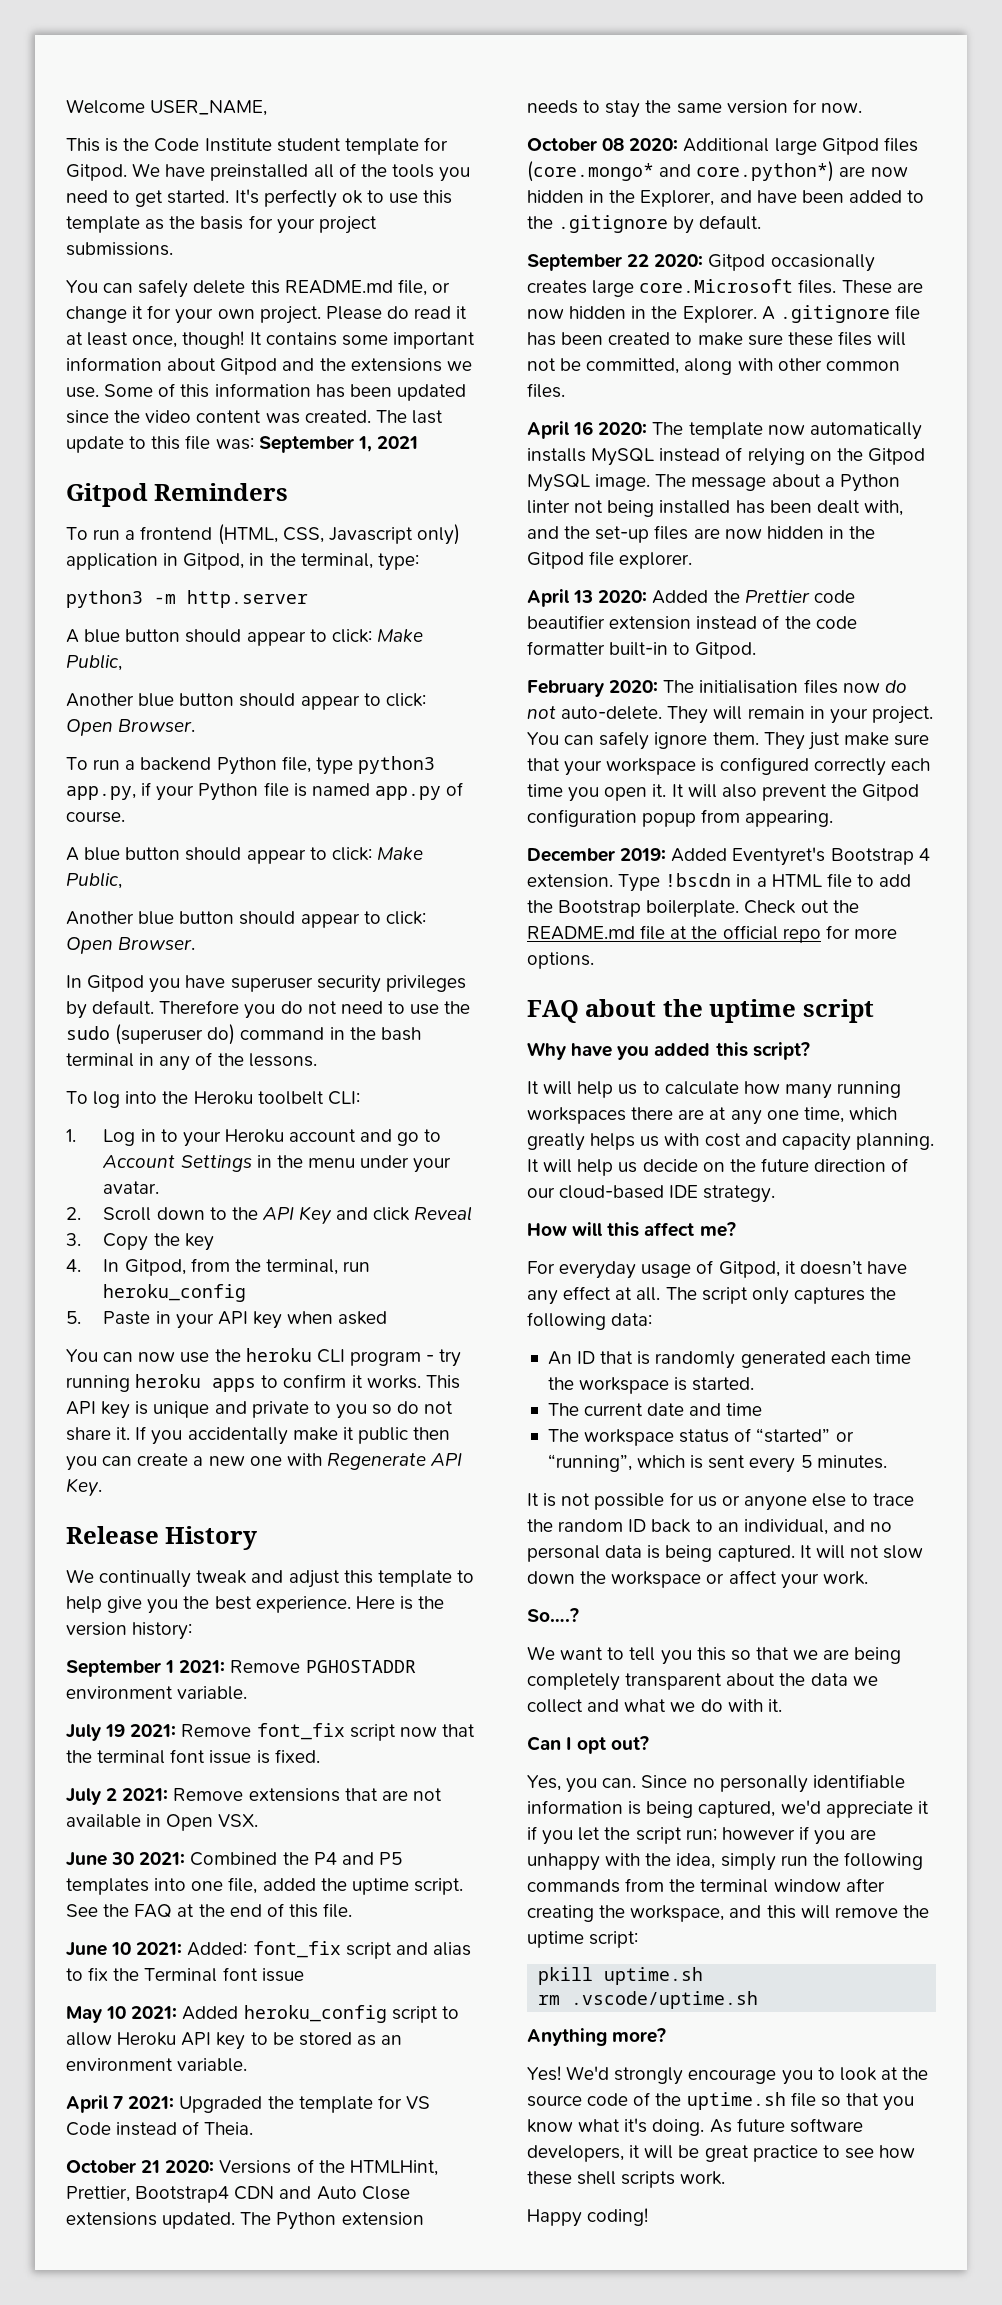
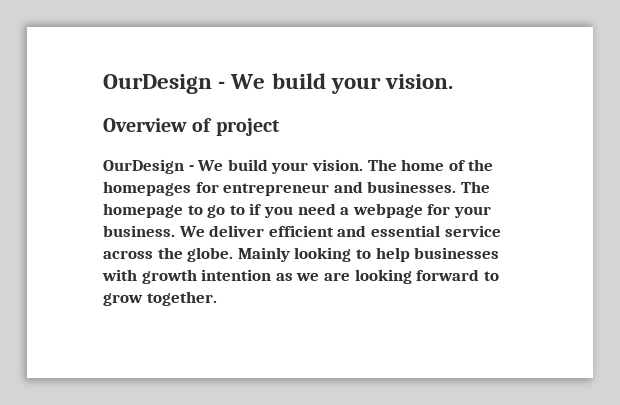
[66,99,268,116] [66,137,448,155] [66,163,471,182] [66,189,453,208] [66,215,377,234] [66,242,173,256] [66,279,450,298] [66,305,468,324] [66,331,475,349] [66,357,472,375] [66,383,466,401] [66,410,443,424] [66,435,418,453] [66,483,289,507] [66,524,460,545] [66,553,419,571] [66,590,308,608] [66,629,423,646] [66,654,122,671] [66,693,426,710] [66,719,196,736] [66,756,435,775] [66,782,464,801] [66,811,125,823] [66,847,423,864] [66,872,122,889] [66,911,426,928] [66,937,196,954] [66,975,466,993] [66,1000,471,1019] [66,1024,421,1045] [66,1052,317,1071] [66,1091,360,1108] [66,1129,442,1147] [102,1155,452,1173] [103,1181,160,1194] [66,1206,473,1225] [66,1233,214,1251] [66,1258,371,1276] [103,1284,247,1302] [66,1311,388,1329] [66,1348,462,1367] [66,1374,460,1392] [66,1401,454,1419] [66,1426,451,1445] [66,1453,463,1471] [66,1479,102,1497] [66,1526,258,1550] [66,1569,474,1588] [66,1596,445,1614] [66,1622,193,1640] [66,1660,416,1677] [66,1686,248,1700] [66,1723,475,1741] [66,1749,320,1764] [66,1788,442,1805] [66,1814,259,1831] [66,1852,402,1867] [66,1877,463,1895] [66,1903,353,1918] [66,1941,471,1959] [66,1967,304,1982] [66,2005,459,2023] [66,2032,403,2050] [66,2058,248,2072] [66,2095,430,2113] [66,2121,254,2136] [66,2159,438,2176] [66,2186,410,2203] [66,2212,424,2230] [527,99,862,118] [527,137,918,155] [527,161,908,182] [527,190,925,207] [527,215,762,234] [527,254,875,272] [527,279,923,297] [527,305,920,323] [527,331,907,346] [527,358,900,375] [527,383,565,398] [527,421,922,440] [527,447,925,466] [527,474,900,492] [527,500,903,517] [527,525,876,543] [527,551,693,569] [527,589,855,607] [527,615,857,630] [527,641,757,659] [527,679,907,697] [527,706,933,724] [527,731,930,750] [527,757,930,776] [527,784,920,802] [527,809,834,827] [527,847,930,866] [527,873,912,892] [527,900,859,917] [527,925,897,943] [527,952,594,969] [527,999,874,1023] [527,1042,810,1060] [527,1081,902,1099] [527,1107,897,1125] [527,1133,934,1151] [527,1158,909,1176] [527,1185,776,1203] [527,1222,736,1237] [527,1260,907,1279] [527,1286,897,1305] [527,1312,653,1330] [547,1351,911,1369] [547,1377,755,1394] [547,1403,763,1416] [547,1428,854,1446] [547,1454,887,1473] [527,1492,915,1511] [527,1519,893,1535] [527,1545,924,1562] [527,1570,868,1589] [527,1608,579,1622] [527,1646,902,1665] [527,1673,878,1691] [527,1699,782,1713] [527,1736,650,1754] [527,1774,905,1793] [527,1800,929,1818] [527,1826,877,1845] [527,1852,923,1871] [527,1878,885,1893] [527,1905,929,1922] [527,1931,639,1948] [538,1967,704,1985] [538,1991,759,2009] [527,2028,667,2046] [527,2066,929,2085] [527,2092,915,2111] [527,2118,863,2136] [527,2145,916,2162] [527,2171,726,2188] [527,2208,649,2227] Welcome USER_NAME, // This is the Code Institute student template for Gitpod. We have preinstalled all of the tools you need to get started. It's perfectly ok to use this template as the basis for your project submissions. // You can safely delete this README.md file, or change it for your own project. Please do read it at least once, though! It contains some important information about Gitpod and the extensions we use. Some of this information has been updated since the video content was created. The last update to this file was: September 1, 2021 // Gitpod Reminders // To run a frontend (HTML, CSS, Javascript only) application in Gitpod, in the terminal, type: // python3 -m http.server // A blue button should appear to click: Make Public, // Another blue button should appear to click: Open Browser. // To run a backend Python file, type python3 app.py, if your Python file is named app.py of course. // A blue button should appear to click: Make Public, // Another blue button should appear to click: Open Browser. // In Gitpod you have superuser security privileges by default. Therefore you do not need to use the sudo (superuser do) command in the bash terminal in any of the lessons. // To log into the Heroku toolbelt CLI: // 1. Log in to your Heroku account and go to Account Settings in the menu under your avatar. // 2. Scroll down to the API Key and click Reveal // 3. Copy the key // 4. In Gitpod, from the terminal, run heroku_config // 5. Paste in your API key when asked // You can now use the heroku CLI program - try running heroku apps to confirm it works. This API key is unique and private to you so do not share it. If you accidentally make it public then you can create a new one with Regenerate API Key. // Release History // We continually tweak and adjust this template to help give you the best experience. Here is the version history: // September 1 2021: Remove PGHOSTADDR environment variable. // July 19 2021: Remove font_fix script now that the terminal font issue is fixed. // July 2 2021: Remove extensions that are not available in Open VSX. // June 30 2021: Combined the P4 and P5 templates into one file, added the uptime script. See the FAQ at the end of this file. // June 10 2021: Added: font_fix script and alias to fix the Terminal font issue // May 10 2021: Added heroku_config script to allow Heroku API key to be stored as an environment variable. // April 7 2021: Upgraded the template for VS Code instead of Theia. // October 21 2020: Versions of the HTMLHint, Prettier, Bootstrap4 CDN and Auto Close extensions updated. The Python extension needs to stay the same version for now. // October 08 2020: Additional large Gitpod files (core.mongo* and core.python*) are now hidden in the Explorer, and have been added to the .gitignore by default. // September 22 2020: Gitpod occasionally creates large core.Microsoft files. These are now hidden in the Explorer. A .gitignore file has been created to make sure these files will not be committed, along with other common files. // April 16 2020: The template now automatically installs MySQL instead of relying on the Gitpod MySQL image. The message about a Python linter not being installed has been dealt with, and the set-up files are now hidden in the Gitpod file explorer. // April 13 2020: Added the Prettier code beautifier extension instead of the code formatter built-in to Gitpod. // February 2020: The initialisation files now do not auto-delete. They will remain in your project. You can safely ignore them. They just make sure that your workspace is configured correctly each time you open it. It will also prevent the Gitpod configuration popup from appearing. // December 2019: Added Eventyret's Bootstrap 4 extension. Type !bscdn in a HTML file to add the Bootstrap boilerplate. Check out the README.md file at the official repo for more options. // FAQ about the uptime script // Why have you added this script? // It will help us to calculate how many running workspaces there are at any one time, which greatly helps us with cost and capacity planning. It will help us decide on the future direction of our cloud-based IDE strategy. // How will this affect me? // For everyday usage of Gitpod, it doesn’t have any effect at all. The script only captures the following data: // An ID that is randomly generated each time the workspace is started. // The current date and time // The workspace status of “started” or “running”, which is sent every 5 minutes. // It is not possible for us or anyone else to trace the random ID back to an individual, and no personal data is being captured. It will not slow down the workspace or affect your work. // So….? // We want to tell you this so that we are being completely transparent about the data we collect and what we do with it. // Can I opt out? // Yes, you can. Since no personally identifiable information is being captured, we'd appreciate it if you let the script run; however if you are unhappy with the idea, simply run the following commands from the terminal window after creating the workspace, and this will remove the uptime script: // pkill uptime.sh // rm .vscode/uptime.sh // Anything more? // Yes! We'd strongly encourage you to look at the source code of the uptime.sh file so that you know what it's doing. As future software developers, it will be great practice to see how these shell scripts work. // Happy coding! -> [103,73,454,94] [103,118,280,136] [103,159,494,174] [103,181,490,196] [103,203,491,218] [103,225,501,237] [103,247,500,262] [102,269,499,284] [103,291,217,306] OurDesign - We build your vision. // Overview of project // OurDesign - We build your vision. The home of the homepages for entrepreneur and businesses. The homepage to go to if you need a webpage for your business. We deliver efficient and essential service across the globe. Mainly looking to help businesses with growth intention as we are looking forward to grow together.

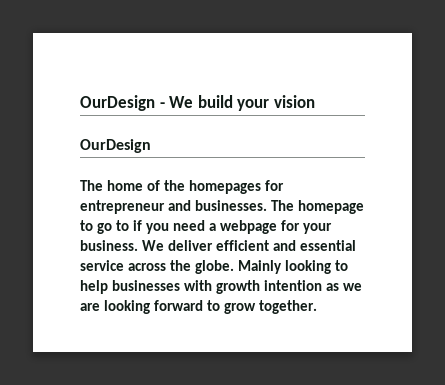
[103,73,454,94] [103,118,280,136] [103,159,363,174] OurDesign - We build your vision. // Overview of project // OurDesign - We build your vision. -> [80,95,315,111] [80,139,151,153] OurDesign - We build your vision // OurDesign //

